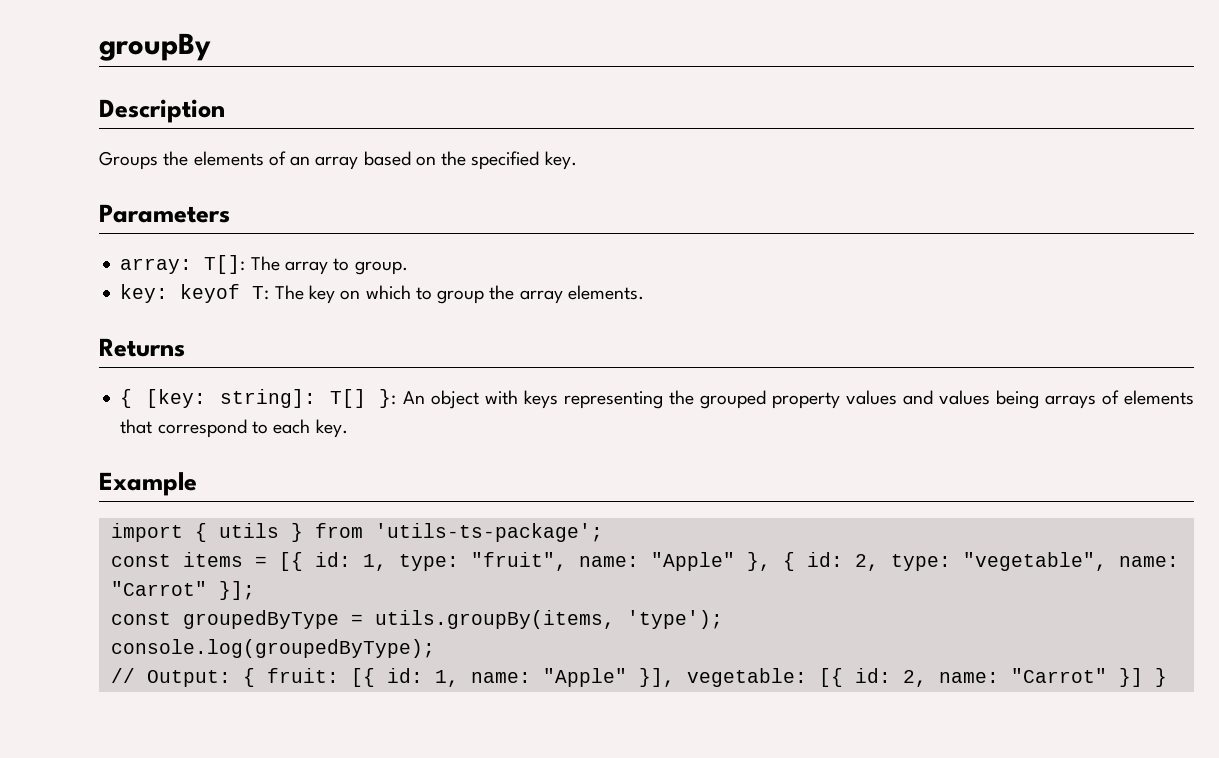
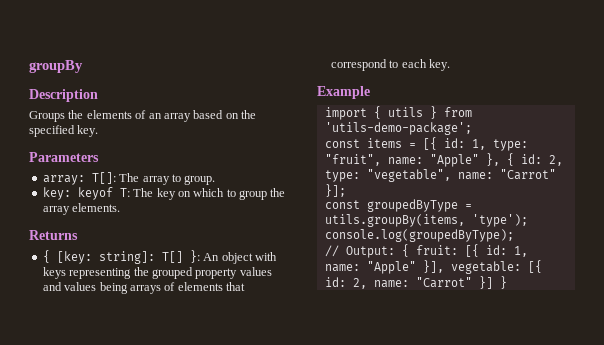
[374,523,603,542] 'utils-ts-package'; -> [324,122,472,135] 'utils-demo-package';

